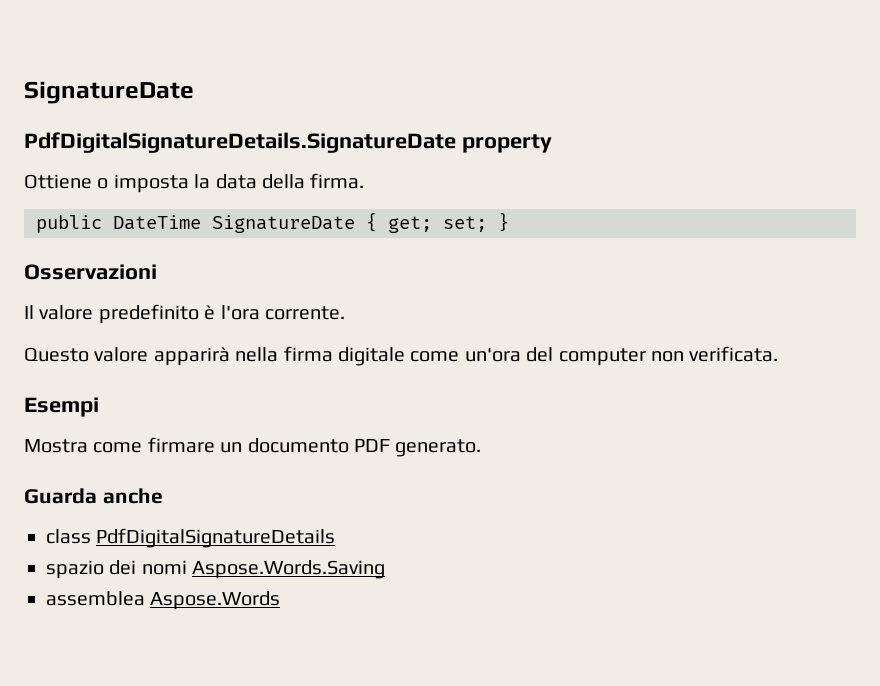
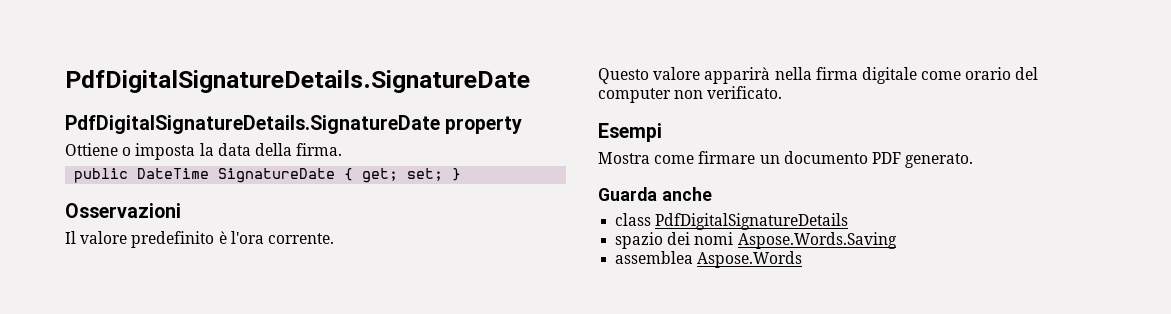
[24,81,194,104] SignatureDate -> [65,70,530,93] PdfDigitalSignatureDetails.SignatureDate
[464,348,521,362] un'ora -> [965,67,1012,80] orario
[689,346,779,362] verificata. -> [707,86,783,99] verificato.

